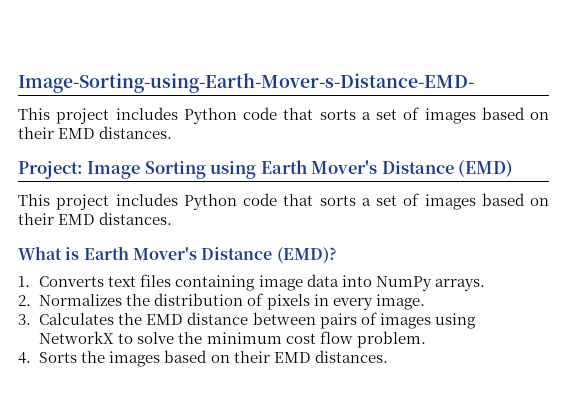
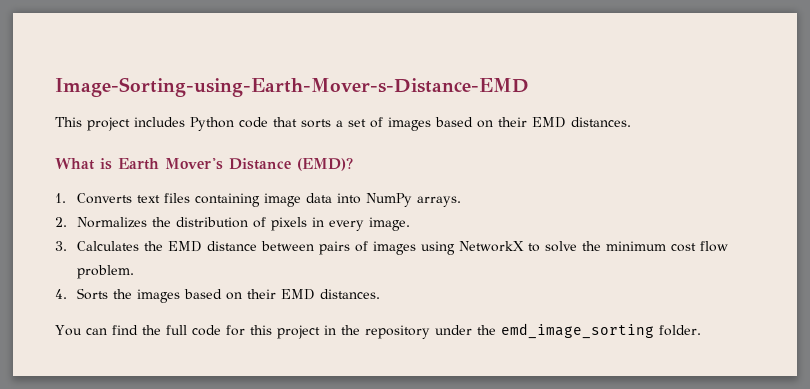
[18,73,474,93] [18,107,549,124] [18,126,173,139] [18,160,514,179] Image-Sorting-using-Earth-Mover-s-Distance-EMD- // This project includes Python code that sorts a set of images based on their EMD distances. // Project: Image Sorting using Earth Mover's Distance (EMD) -> [55,77,529,97] Image-Sorting-using-Earth-Mover-s-Distance-EMD
(388, 356) none -> [55,323,701,339] // You can find the full code for this project in the repository under the emd_image_sorting folder.

